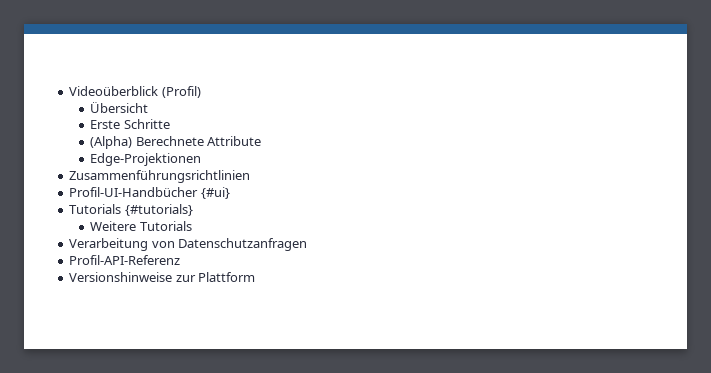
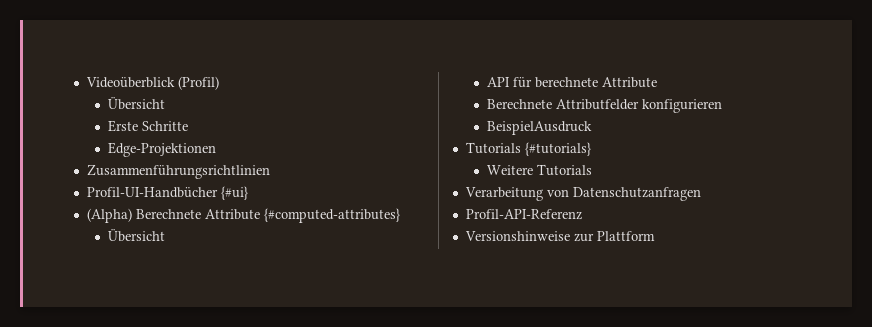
[90,136,262,149] // (Alpha) Berechnete Attribute -> (188, 126) none
(230, 193) none -> [86,208,400,223] [107,229,165,242] [486,77,657,88] [486,99,722,113] [486,121,592,135] // (Alpha) Berechnete Attribute {#computed-attributes} // Übersicht // API für berechnete Attribute // Berechnete Attributfelder konfigurieren // BeispielAusdruck

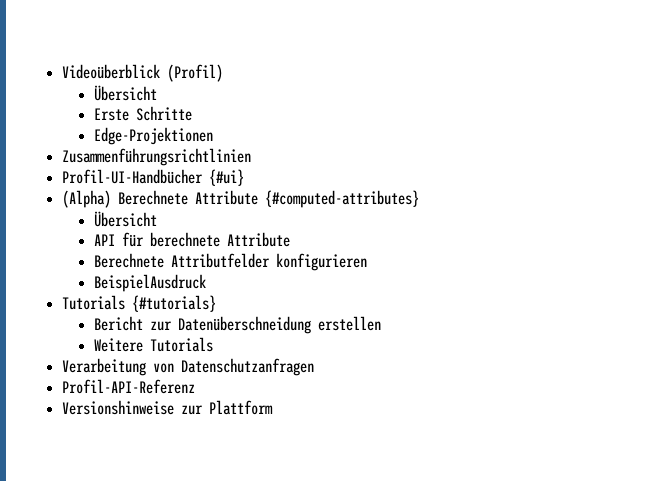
(591, 149) none -> [94,316,382,334] // Bericht zur Datenüberschneidung erstellen

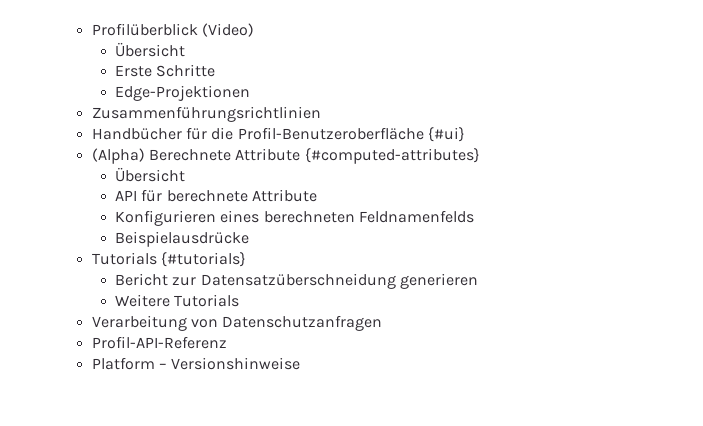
[62,64,224,82] Videoüberblick (Profil) -> [91,23,254,37] Profilüberblick (Video)
[62,169,204,184] Profil-UI-Handbücher -> [91,127,424,140] Handbücher für die Profil-Benutzeroberfläche
[94,253,368,271] [94,274,207,292] Berechnete Attributfelder konfigurieren // BeispielAusdruck -> [114,210,474,226] [114,231,249,247] Konfigurieren eines berechneten Feldnamenfelds // Beispielausdrücke
[178,316,382,334] Datenüberschneidung erstellen -> [200,273,478,289] Datensatzüberschneidung generieren
[62,400,274,415] Versionshinweise zur Plattform -> [91,357,301,370] Platform – Versionshinweise

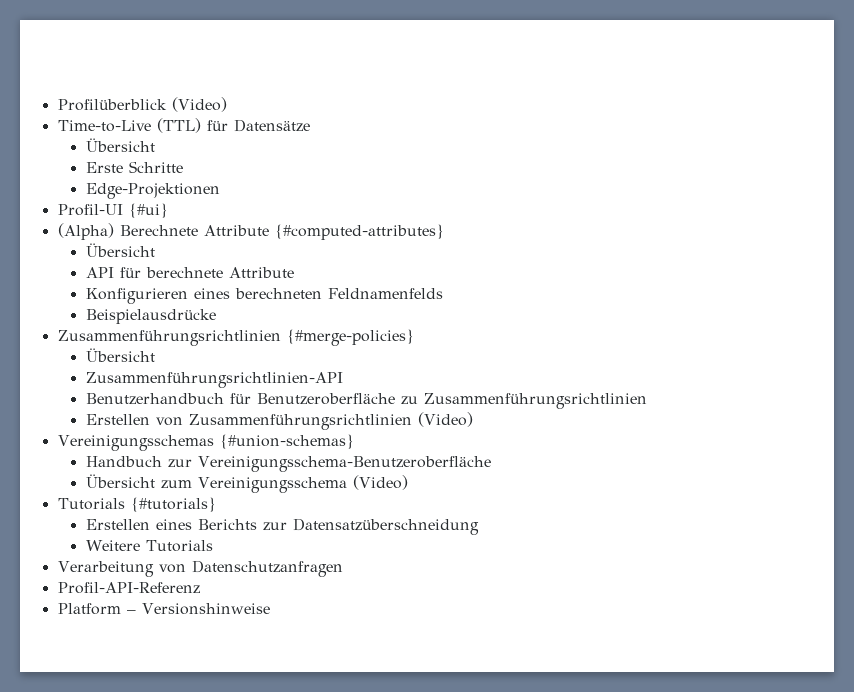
(254, 30) none -> [57,118,310,133] // Time-to-Live (TTL) für Datensätze
[91,106,321,122] [91,127,424,140] Zusammenführungsrichtlinien // Handbücher für die Profil-Benutzeroberfläche -> [57,204,123,216] Profil-UI
(249, 239) none -> [57,329,414,346] [85,348,155,362] [85,372,343,388] [85,393,647,409] [85,412,473,430] [57,434,354,451] [85,456,491,472] [85,474,408,493] // Zusammenführungsrichtlinien {#merge-policies} // Übersicht // Zusammenführungsrichtlinien-API // Benutzerhandbuch für Benutzeroberfläche zu Zusammenführungsrichtlinien // Erstellen von Zusammenführungsrichtlinien (Video) // Vereinigungsschemas {#union-schemas} // Handbuch zur Vereinigungsschema-Benutzeroberfläche // Übersicht zum Vereinigungsschema (Video)
[114,273,168,286] Bericht -> [85,519,257,530] Erstellen eines Berichts
[399,273,478,289] generieren -> (479, 526) none

